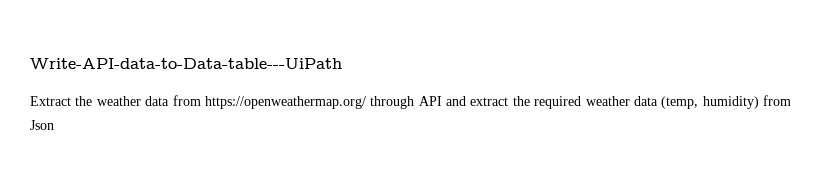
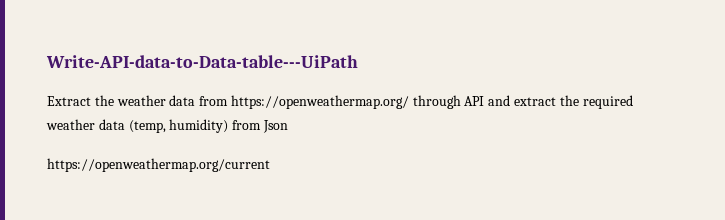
(54, 125) none -> [47,158,270,172] // https://openweathermap.org/current

